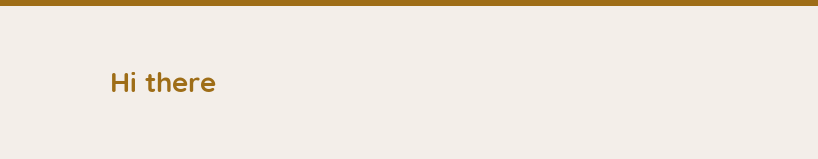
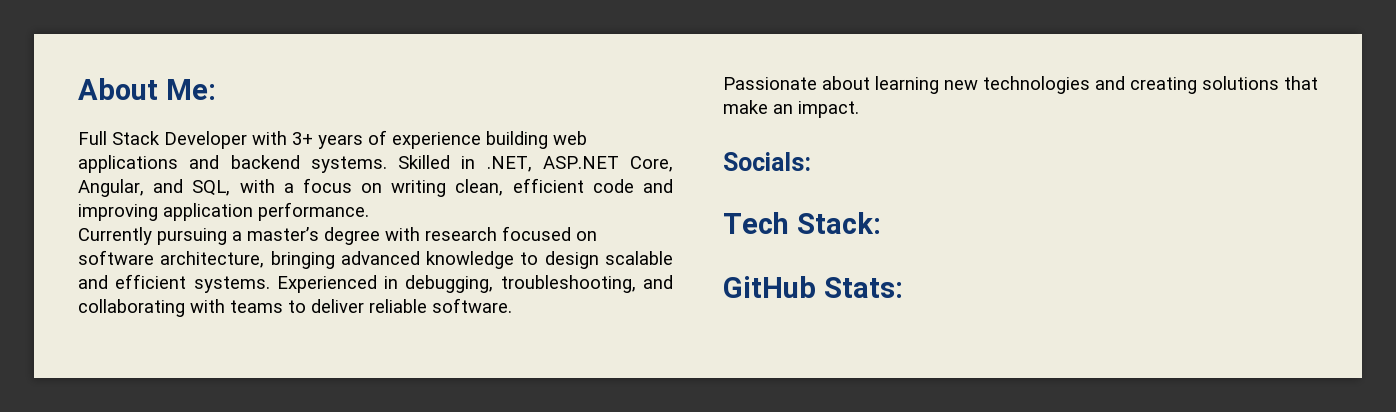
[110,71,216,92] Hi there -> [78,78,216,100] [78,130,587,149] [78,155,673,173] [78,178,673,197] [78,202,369,221] [78,226,597,245] [78,250,673,269] [78,274,673,293] [78,298,512,317] [723,76,1318,94] [723,100,859,118] [723,152,811,171] [723,212,881,234] [723,276,903,298] About Me: // Full Stack Developer with 3+ years of experience building web applications and backend systems. Skilled in .NET, ASP.NET Core, Angular, and SQL, with a focus on writing clean, efficient code and improving application performance. // Currently pursuing a master’s degree with research focused on software architecture, bringing advanced knowledge to design scalable and efficient systems. Experienced in debugging, troubleshooting, and collaborating with teams to deliver reliable software. // Passionate about learning new technologies and creating solutions that make an impact. // Socials: // Tech Stack: // GitHub Stats:

